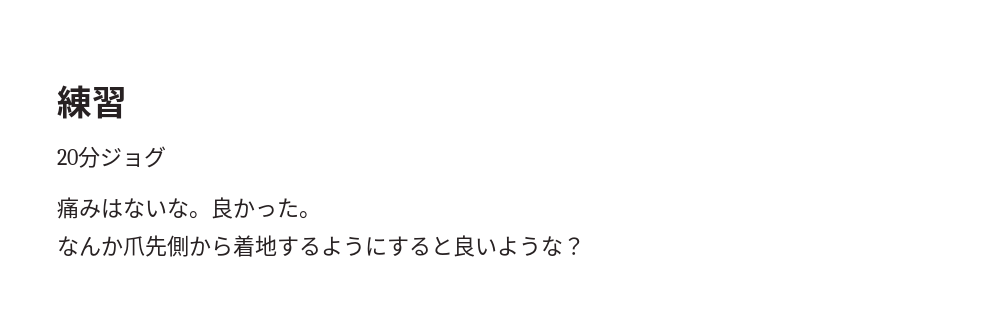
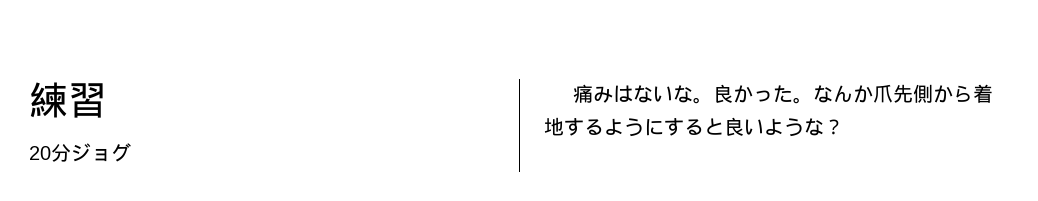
(321, 215) // -> (814, 100) none

